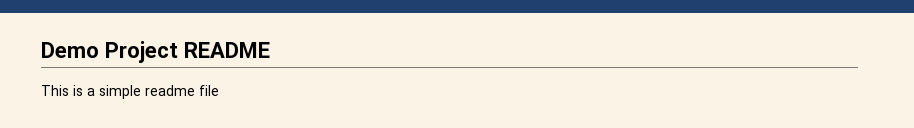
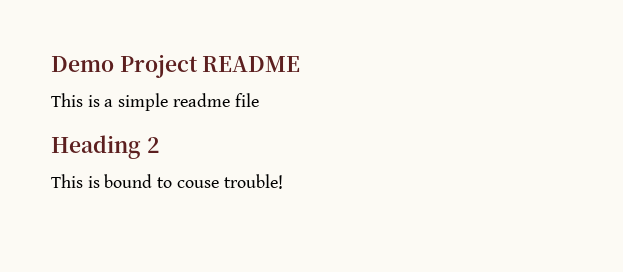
(219, 90) none -> [51,135,159,159] [51,174,283,189] // Heading 2 // This is bound to couse trouble!

